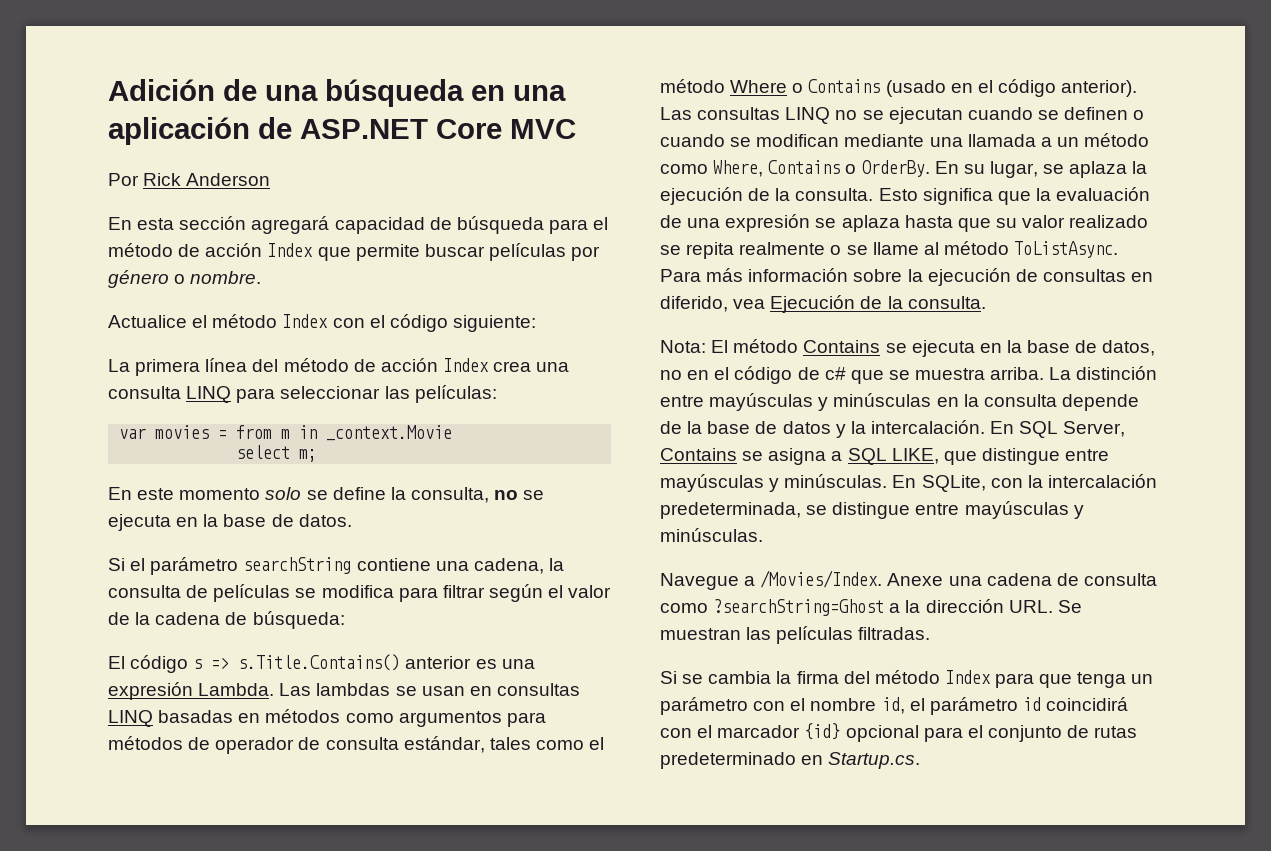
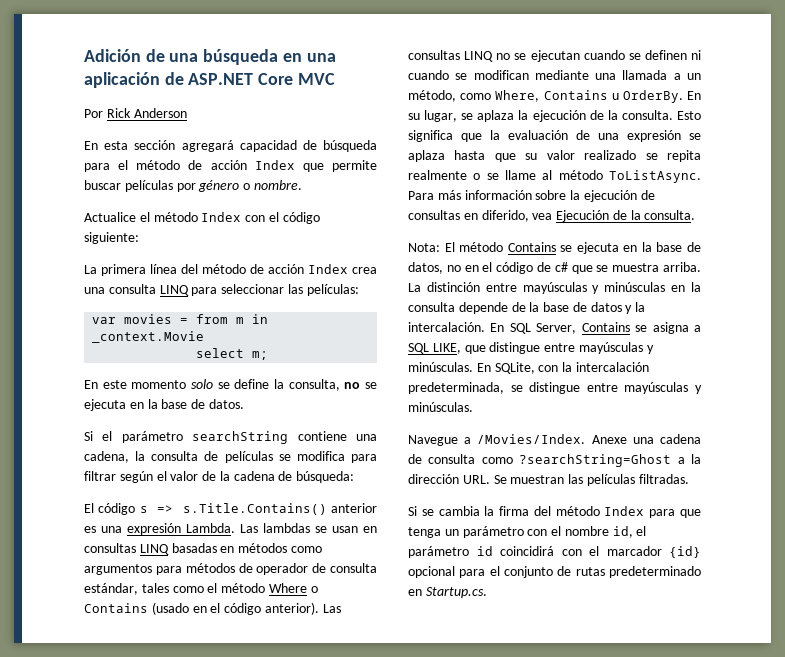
[1133,110,1145,120] o -> [691,50,701,60] ni
[1084,133,1150,147] método -> [408,90,456,102] método,
[845,164,857,174] o -> [611,93,619,100] u

